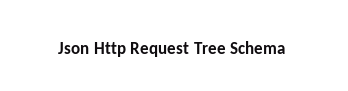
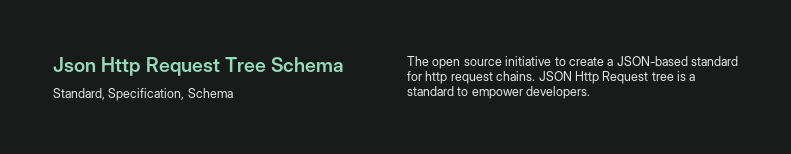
(286, 47) none -> [53,88,233,101] [407,56,738,69] [407,71,696,84] [407,86,591,99] // Standard, Specification, Schema // The open source initiative to create a JSON-based standard for http request chains. JSON Http Request tree is a standard to empower developers.

